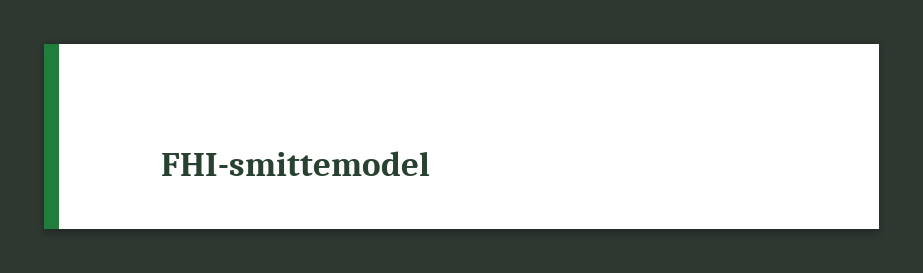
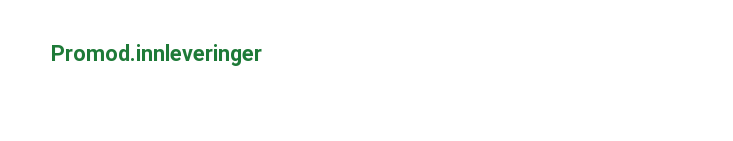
[161,151,430,176] FHI-smittemodel -> [51,44,262,66] Promod.innleveringer

